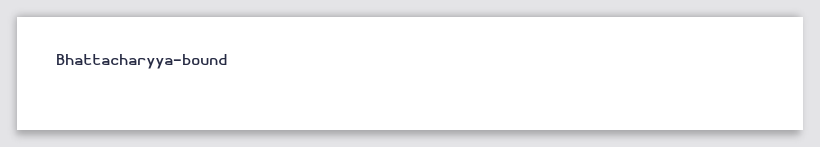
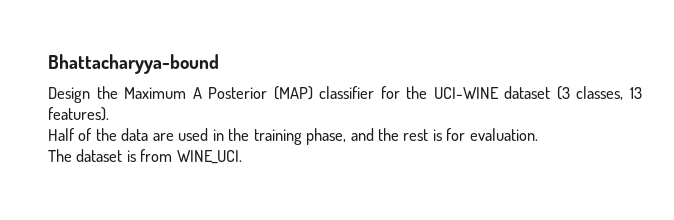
(227, 61) none -> [48,86,643,103] [48,107,109,121] [48,128,538,145] [48,149,242,164] // Design the Maximum A Posterior (MAP) classifier for the UCI-WINE dataset (3 classes, 13 features). // Half of the data are used in the training phase, and the rest is for evaluation. // The dataset is from WINE_UCI.

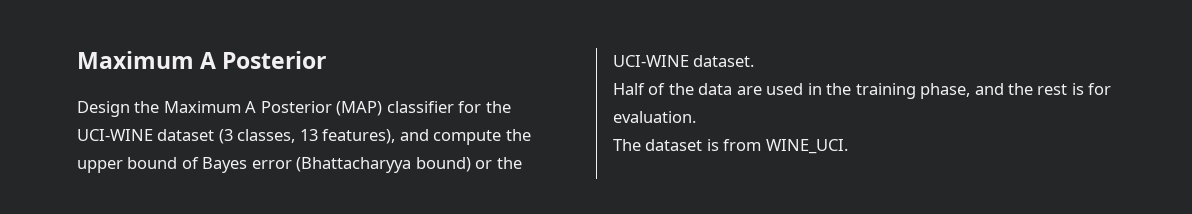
[48,54,219,74] Bhattacharyya-bound -> [77,51,327,69] Maximum A Posterior
[48,107,109,121] features). -> [322,129,531,145] [77,157,522,173] [613,55,755,67] features), and compute the upper bound of Bayes error (Bhattacharyya bound) or the UCI-WINE dataset.

